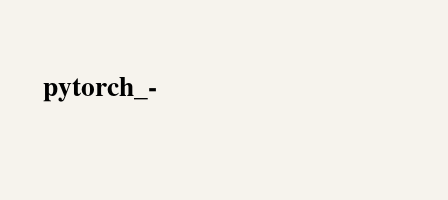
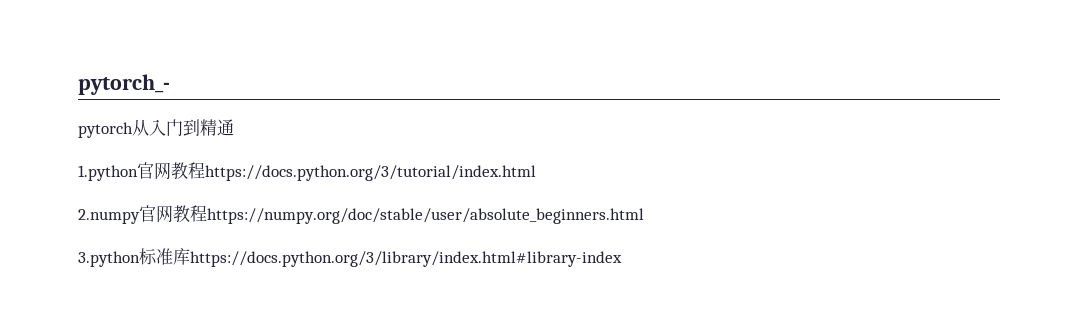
(157, 89) none -> [78,119,234,138] [78,162,536,181] [78,205,644,224] [78,248,622,267] // pytorch从入门到精通 // 1.python官网教程https://docs.python.org/3/tutorial/index.html // 2.numpy官网教程https://numpy.org/doc/stable/user/absolute_beginners.html // 3.python标准库https://docs.python.org/3/library/index.html#library-index

